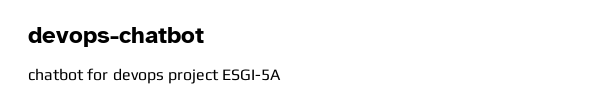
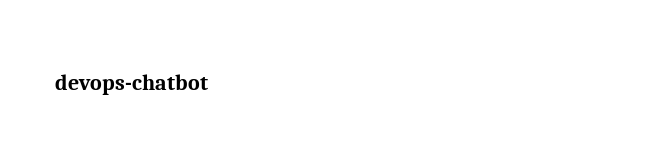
[28,68,282,84] // chatbot for devops project ESGI-5A -> (208, 84) none

